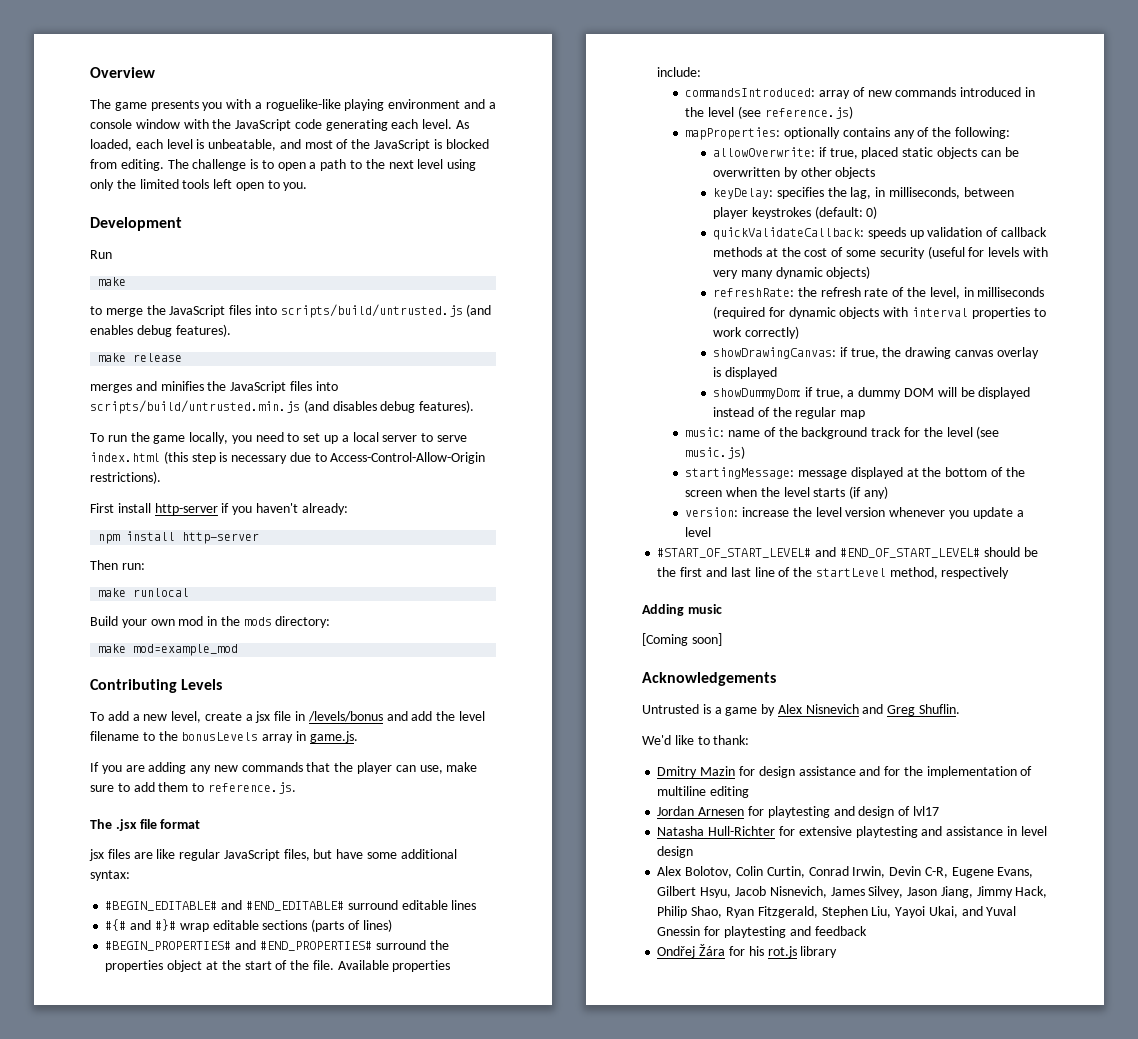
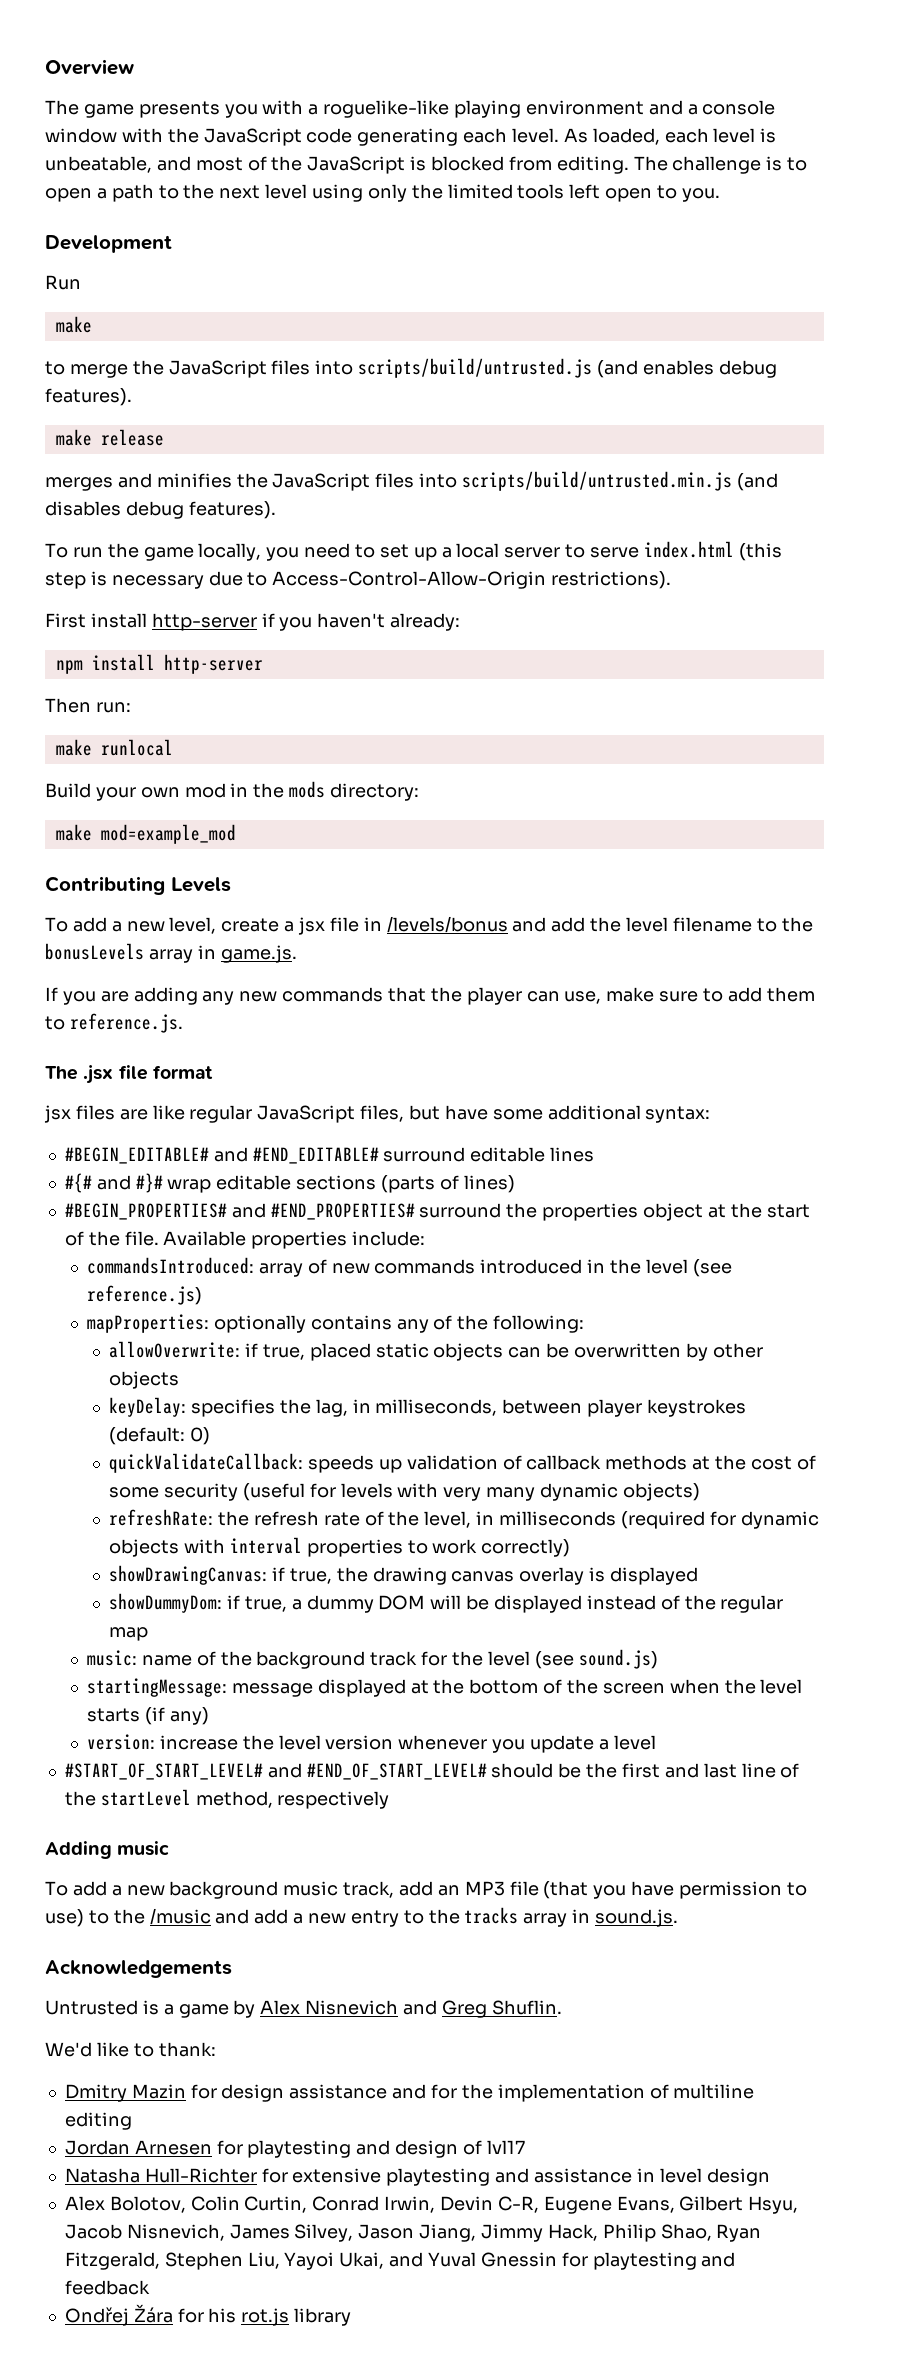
[685,446,746,459] music.js) -> [578,1649,658,1669] sound.js)
[642,633,722,646] [Coming soon] -> [45,1881,807,1899] [45,1907,679,1927] To add a new background music track, add an MP3 file (that you have permission to use) to the /music and add a new entry to the tracks array in sound.js.

